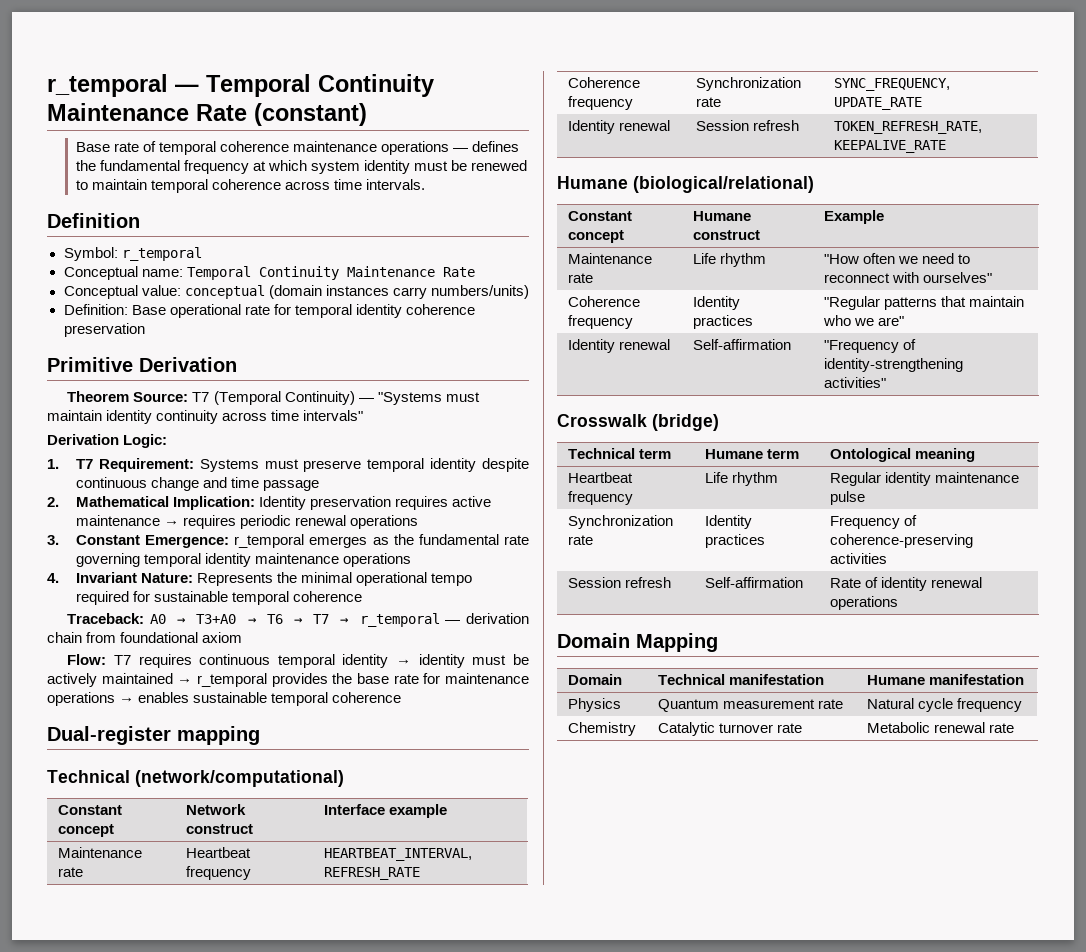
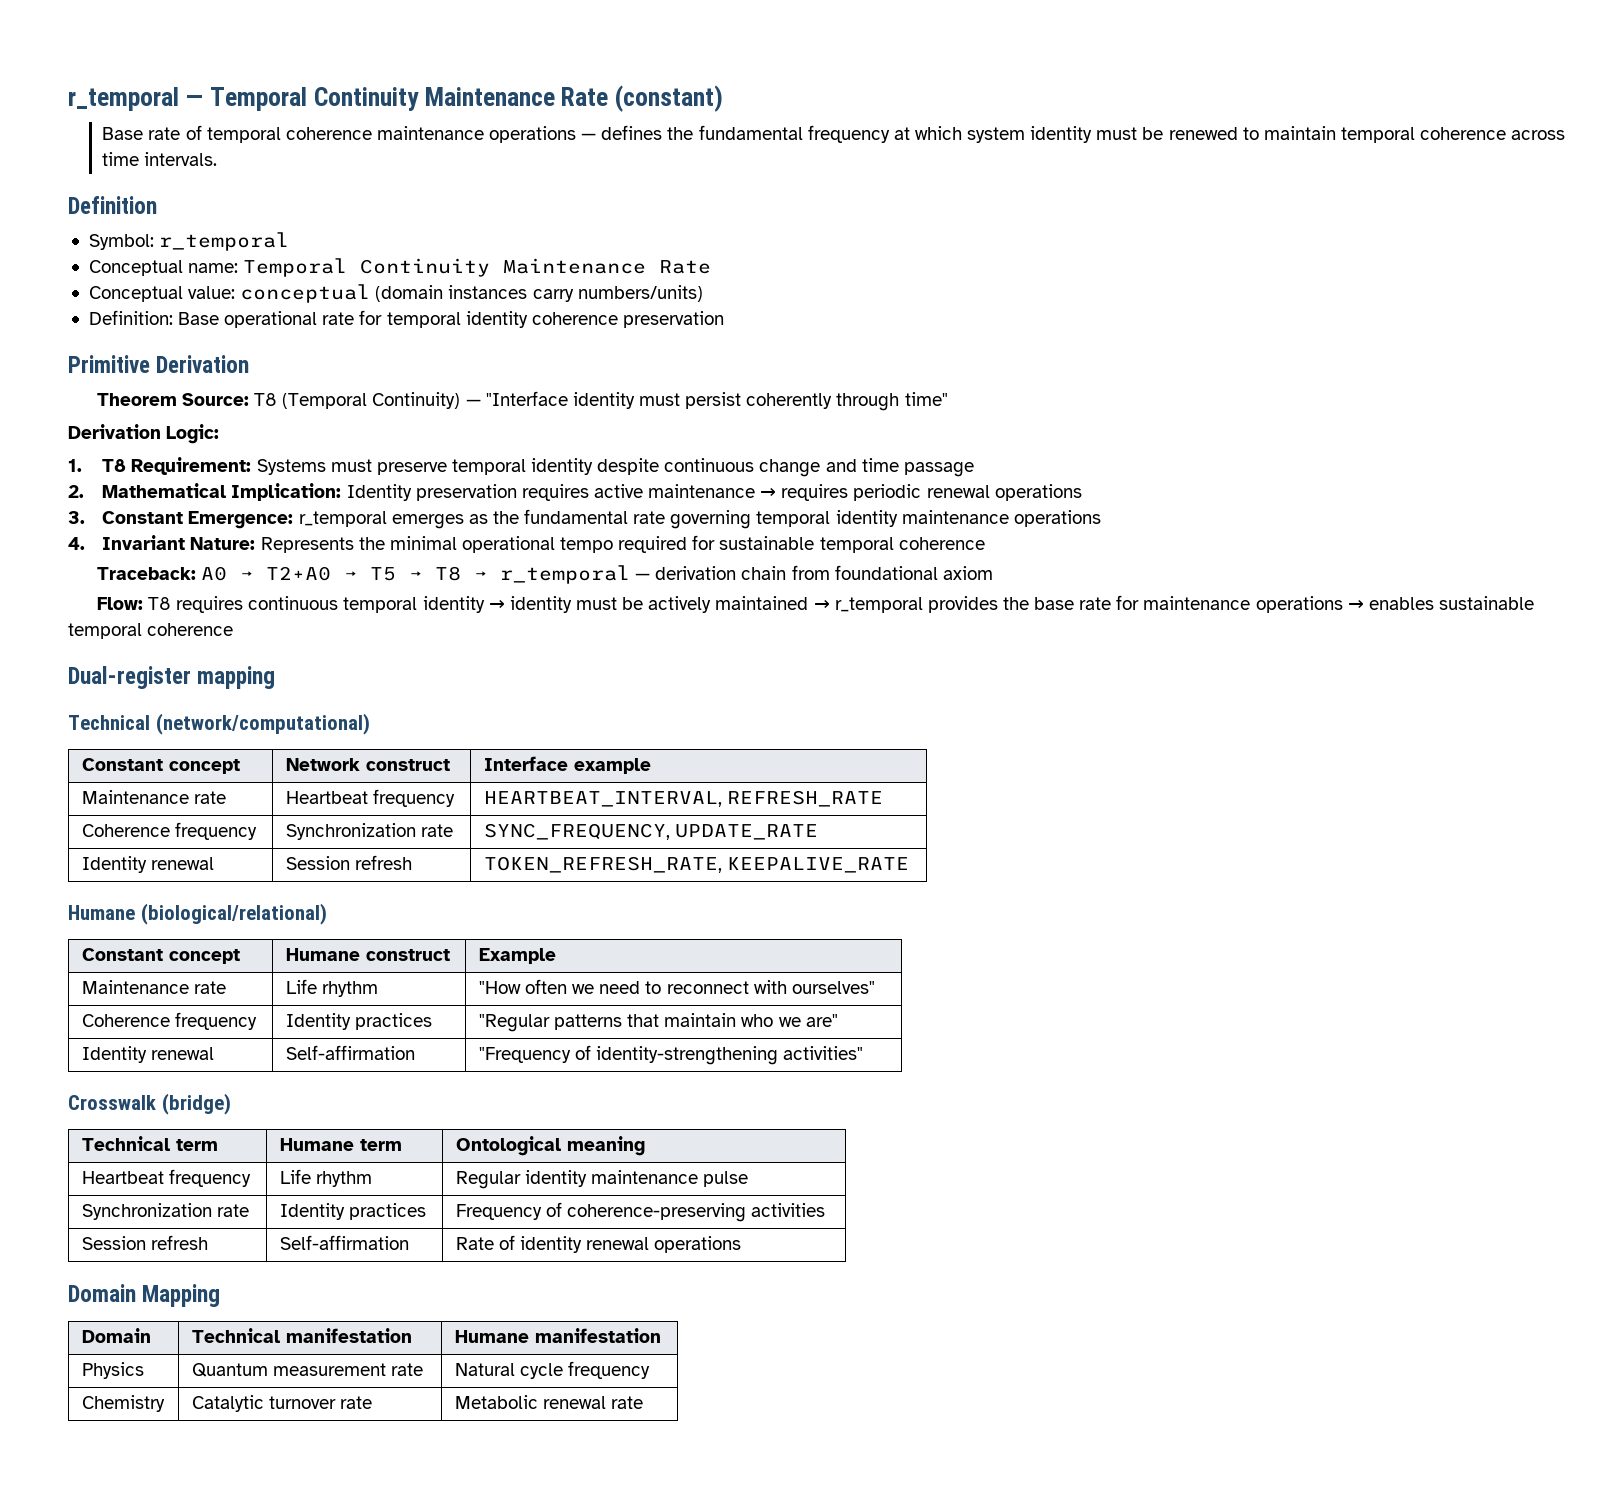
[192,392,210,402] T7 -> [254,393,278,406] T8
[377,392,480,405] [47,410,364,424] "Systems must maintain identity continuity across time intervals" -> [485,391,948,411] "Interface identity must persist coherently through time"
[75,459,93,469] T7 -> [102,459,127,472] T8
[196,614,330,624] T3+A0 → T6 → T7 -> [266,566,462,581] T2+A0 → T5 → T8
[113,655,131,665] T7 -> [148,597,172,610] T8

